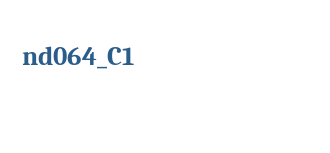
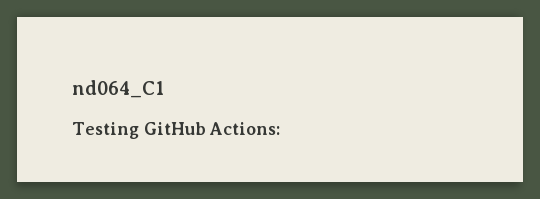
(134, 57) none -> [72,122,281,139] // Testing GitHub Actions:

